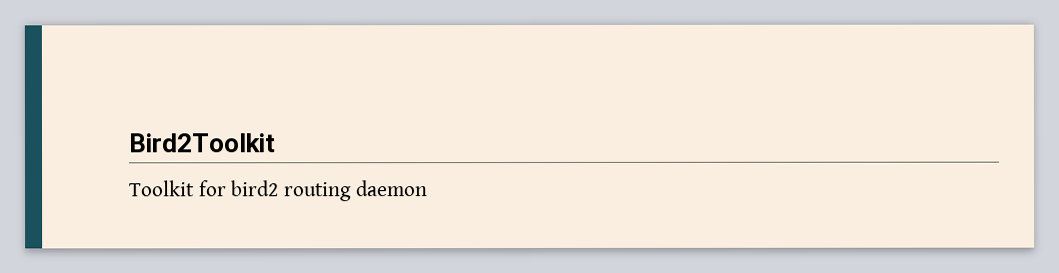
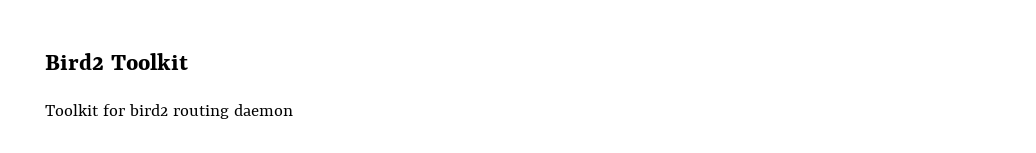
[128,133,276,153] Bird2Toolkit -> [45,53,189,70] Bird2 Toolkit

